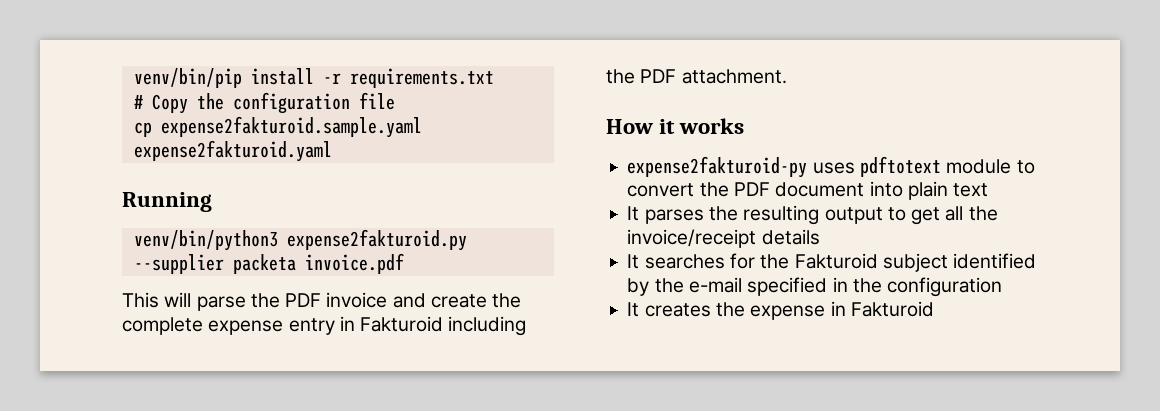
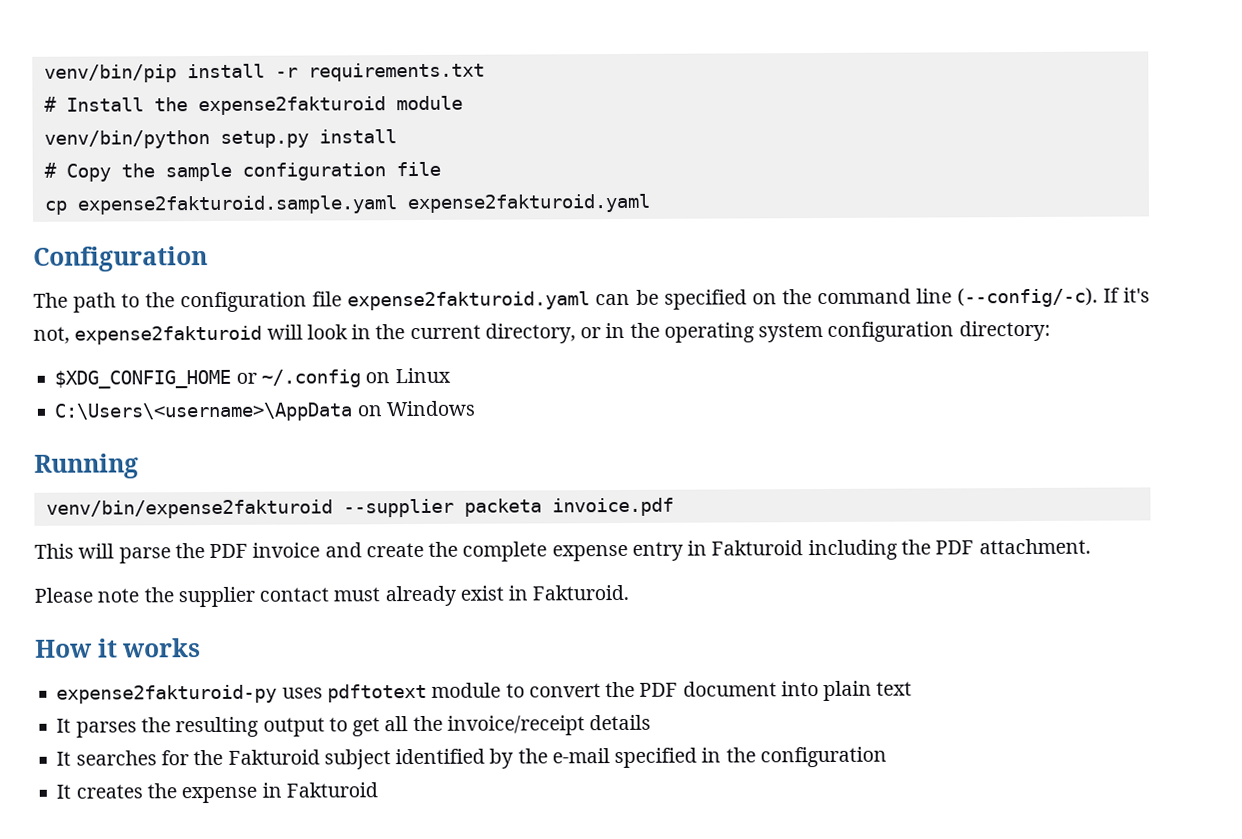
(494, 78) none -> [43,95,463,116] [43,129,397,149] // # Install the expense2fakturoid module // venv/bin/python setup.py install
(224, 101) none -> [164,162,232,182] sample
(332, 151) none -> [33,246,208,272] [33,287,1150,313] [33,320,1051,345] [54,367,451,389] [54,400,475,422] // Configuration // The path to the configuration file expense2fakturoid.yaml can be specified on the command line (--config/-c). If it's not, expense2fakturoid will look in the current directory, or in the operating system configuration directory: // $XDG_CONFIG_HOME or ~/.config on Linux // C:\Users\<username>\AppData on Windows
[133,229,467,251] venv/bin/python3 expense2fakturoid.py -> [45,499,333,519] venv/bin/expense2fakturoid
(787, 76) none -> [34,584,630,608] // Please note the supplier contact must already exist in Fakturoid.

